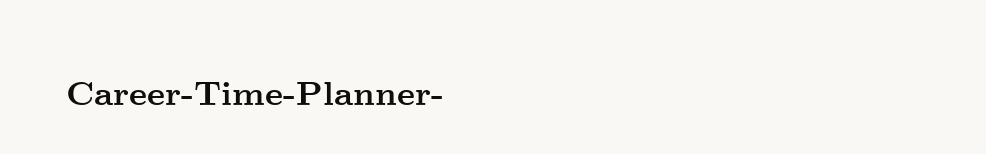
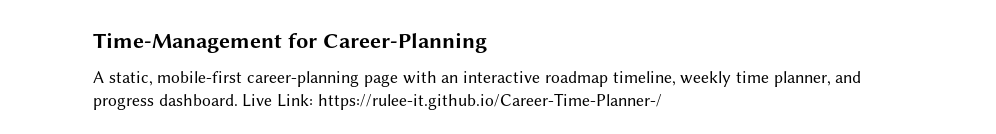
[66,82,444,105] Career-Time-Planner- -> [93,32,487,53] [93,71,862,87] [93,93,662,110] Time-Management for Career-Planning // A static, mobile-first career-planning page with an interactive roadmap timeline, weekly time planner, and progress dashboard. Live Link: https://rulee-it.github.io/Career-Time-Planner-/

